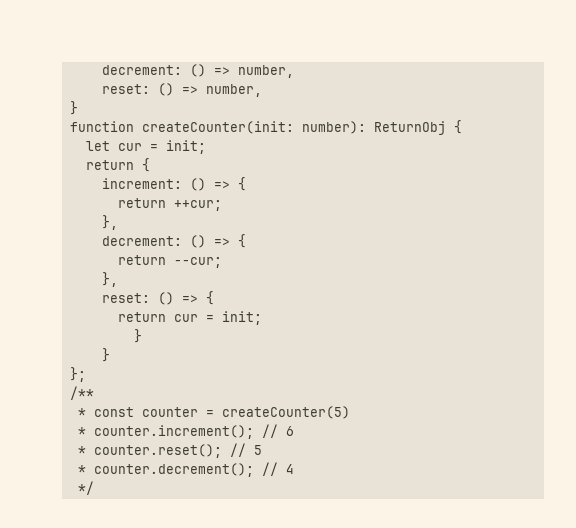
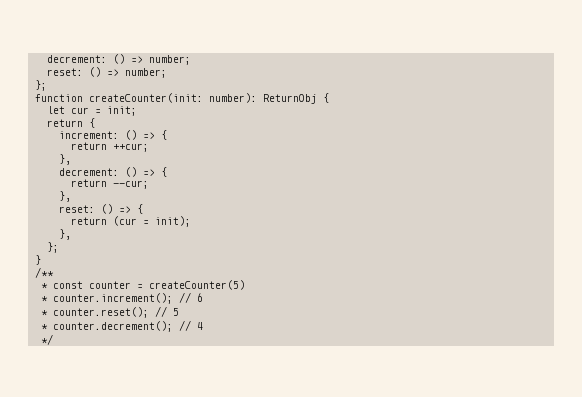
[101,64,294,78] [101,83,262,97] [69,101,78,115] decrement: () => number, // reset: () => number, // } -> [46,54,191,65] [46,67,167,78] [34,80,47,91] decrement: () => number; // reset: () => number; // };
[173,311,262,325] [133,329,142,343] [101,348,110,362] [69,367,86,382] cur = init; // } // } // }; -> [112,216,191,227] [58,229,71,240] [46,242,59,253] [34,255,41,265] (cur = init); // }, // }; // }

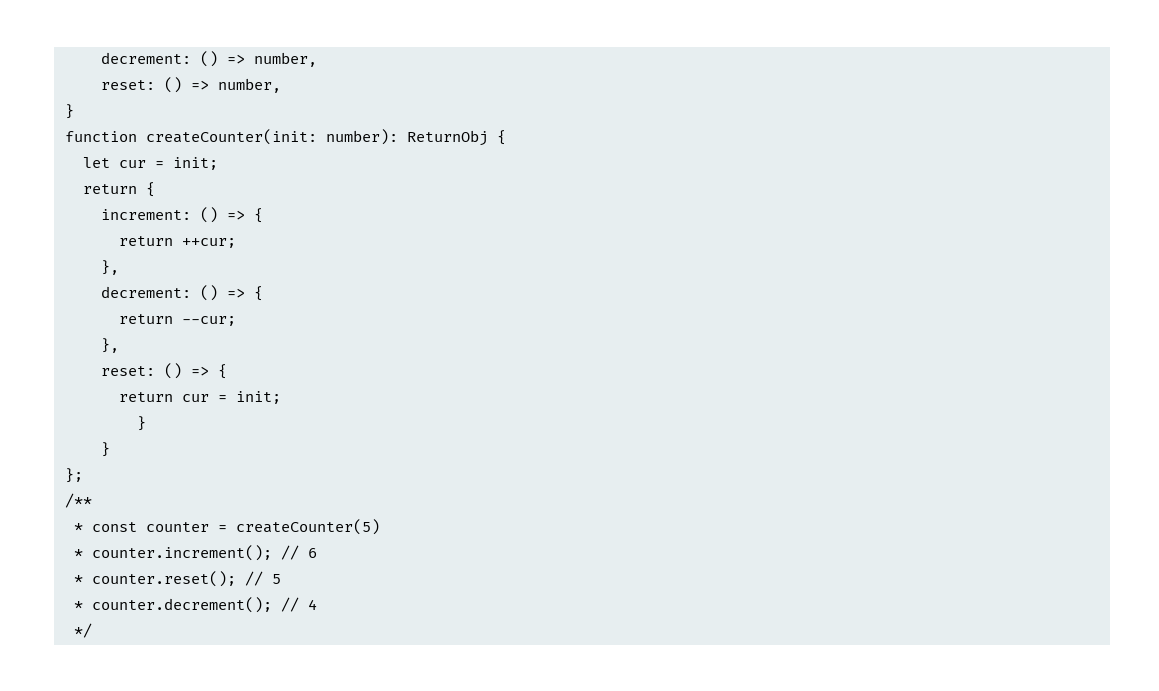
[46,54,191,65] [46,67,167,78] [34,80,47,91] decrement: () => number; // reset: () => number; // }; -> [101,51,318,67] [101,77,282,93] [65,104,75,119] decrement: () => number, // reset: () => number, // }
[112,216,191,227] [58,229,71,240] [46,242,59,253] [34,255,41,265] (cur = init); // }, // }; // } -> [182,391,282,404] [137,416,147,431] [101,442,111,457] [65,468,84,483] cur = init; // } // } // };

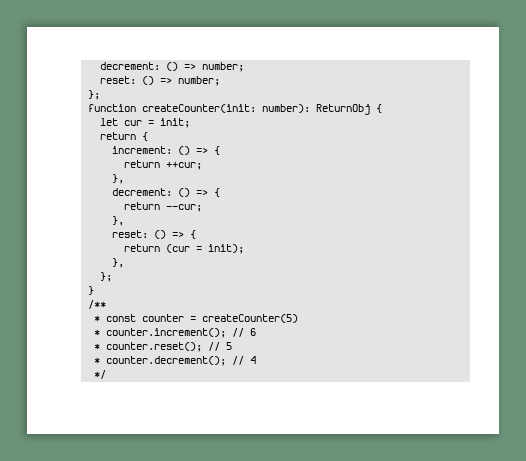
[101,51,318,67] [101,77,282,93] [65,104,75,119] decrement: () => number, // reset: () => number, // } -> [99,62,244,72] [99,76,220,86] [87,90,100,100] decrement: () => number; // reset: () => number; // };
[182,391,282,404] [137,416,147,431] [101,442,111,457] [65,468,84,483] cur = init; // } // } // }; -> [165,244,244,254] [111,258,124,268] [99,272,112,282] [87,286,94,295] (cur = init); // }, // }; // }

